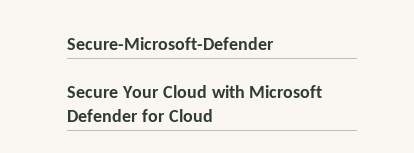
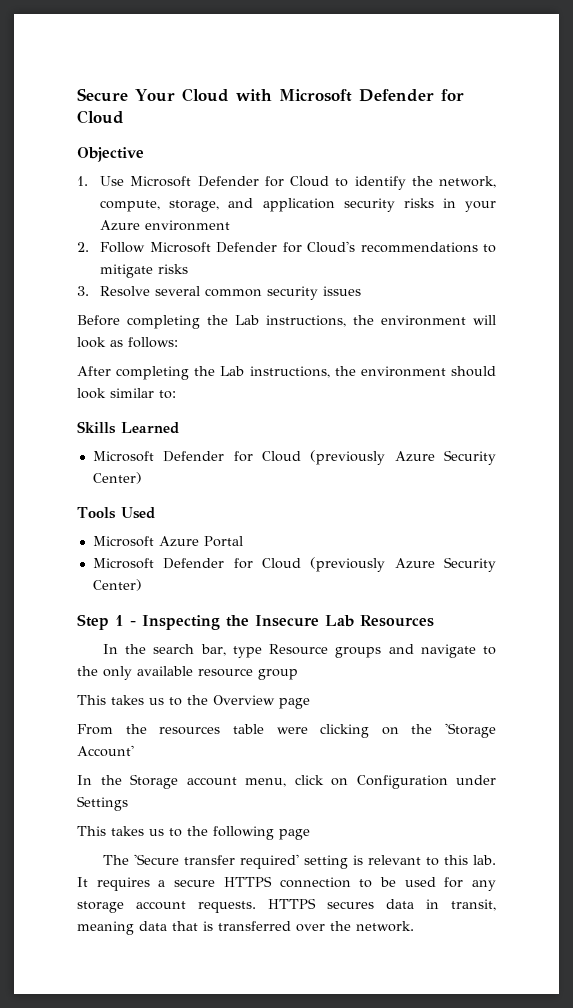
[67,37,274,50] Secure-Microsoft-Defender // -> (77, 95) none
(213, 115) none -> [77,147,144,162] [77,176,497,190] [100,198,496,212] [100,220,231,231] [77,241,497,253] [100,264,189,278] [77,286,362,300] [77,315,496,329] [77,337,178,348] [77,366,497,380] [77,388,176,399] [77,421,179,434] [92,450,497,465] [92,472,142,484] [77,507,155,519] [92,536,243,547] [92,557,497,572] [92,579,142,591] [77,614,434,630] [102,644,496,658] [77,666,298,680] [77,695,310,709] [77,723,496,738] [77,745,134,757] [77,774,496,789] [77,796,128,811] [77,826,310,840] [102,854,496,869] [77,876,496,891] [77,898,496,913] [77,921,414,935] // Objective // 1. Use Microsoft Defender for Cloud to identify the network, compute, storage, and application security risks in your Azure environment // 2. Follow Microsoft Defender for Cloud's recommendations to mitigate risks // 3. Resolve several common security issues // Before completing the Lab instructions, the environment will look as follows: // After completing the Lab instructions, the environment should look similar to: // Skills Learned // Microsoft Defender for Cloud (previously Azure Security Center) // Tools Used // Microsoft Azure Portal // Microsoft Defender for Cloud (previously Azure Security Center) // Step 1 - Inspecting the Insecure Lab Resources // In the search bar, type Resource groups and navigate to the only available resource group // This takes us to the Overview page // From the resources table were clicking on the 'Storage Account' // In the Storage account menu, click on Configuration under Settings // This takes us to the following page // The 'Secure transfer required' setting is relevant to this lab. It requires a secure HTTPS connection to be used for any storage account requests. HTTPS secures data in transit, meaning data that is transferred over the network.

